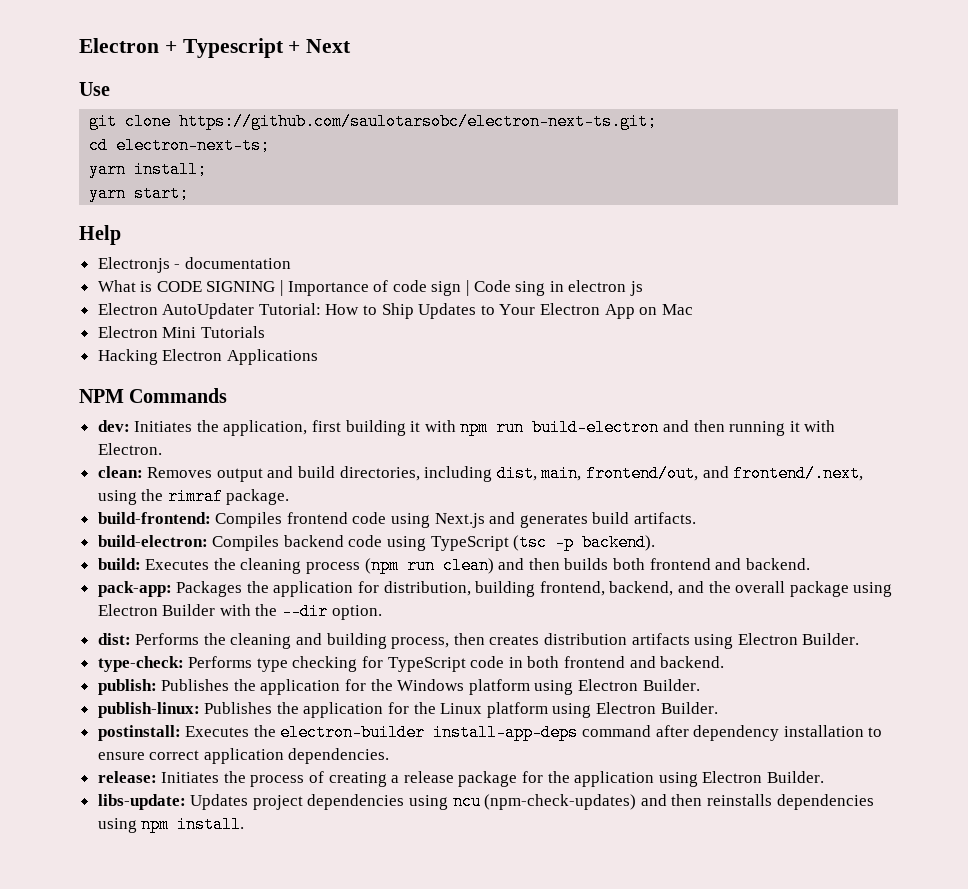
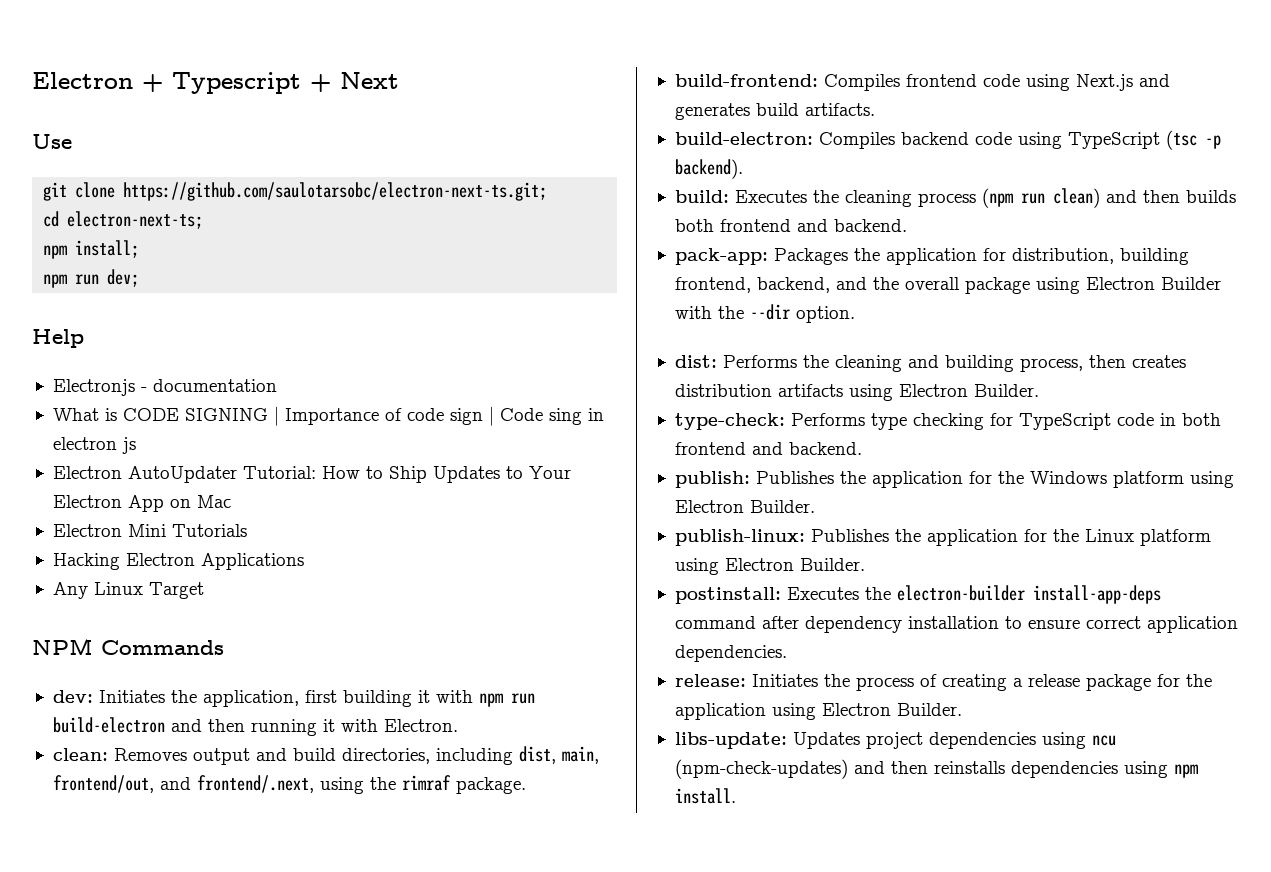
[89,161,127,178] yarn -> [43,245,68,259] npm
[89,185,190,202] yarn start; -> [43,269,140,288] npm run dev;
(318, 357) none -> [52,582,204,599] // Any Linux Target

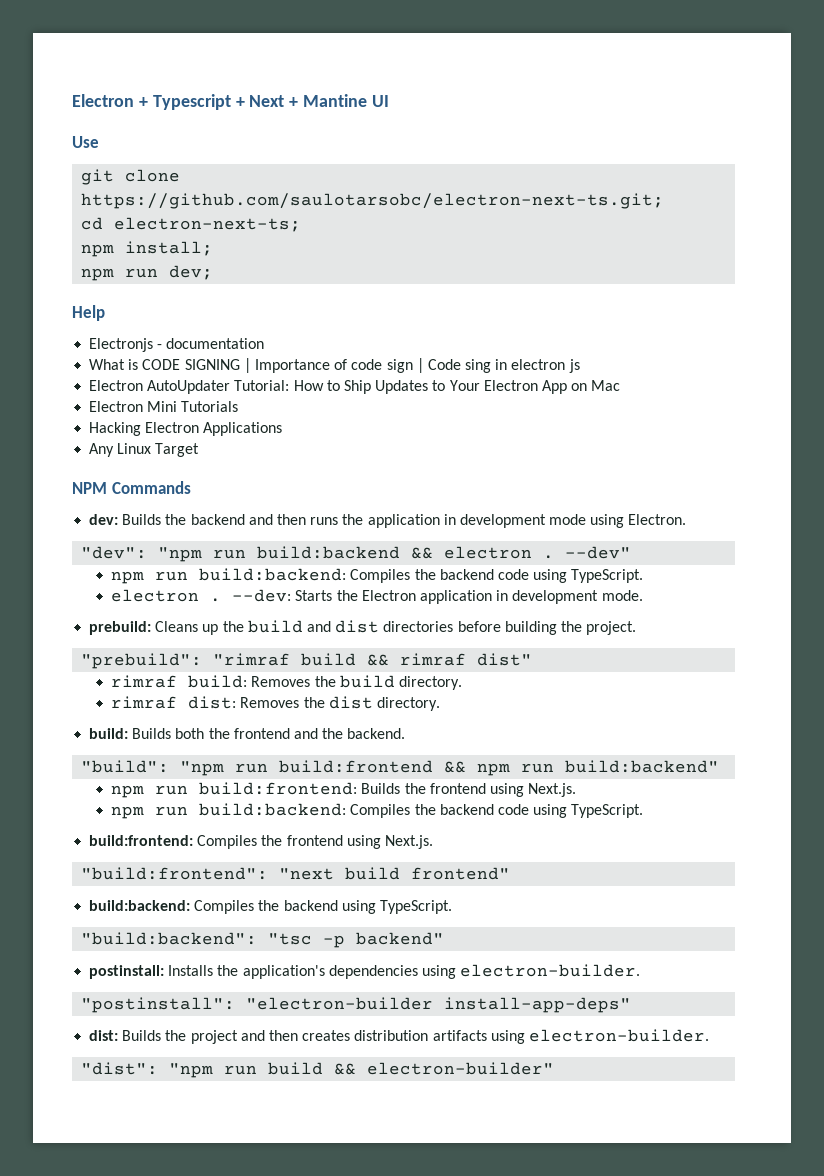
(399, 80) none -> [289,94,390,107] + Mantine UI
[98,690,535,707] [52,717,458,736] [52,746,599,765] [52,775,526,794] [674,74,1170,91] [674,103,875,120] [674,130,1221,150] [674,159,743,179] [674,188,1236,208] [674,219,907,232] [674,248,1189,265] [674,277,1221,294] [674,304,855,323] [674,355,1083,372] Initiates the application, first building it with npm run build-electron and then running it with Electron. // clean: Removes output and build directories, including dist, main, frontend/out, and frontend/.next, using the rimraf package. // build-frontend: Compiles frontend code using Next.js and generates build artifacts. // build-electron: Compiles backend code using TypeScript (tsc -p backend). // build: Executes the cleaning process (npm run clean) and then builds both frontend and backend. // pack-app: Packages the application for distribution, building frontend, backend, and the overall package using Electron Builder with the --dir option. // dist: Performs the cleaning and building process, -> [122,514,687,528] [81,546,632,562] [111,568,644,584] [111,589,643,604] [89,620,637,635] [81,653,533,669] [111,675,462,690] [111,696,440,711] [89,728,406,739] [81,760,720,776] [111,782,577,798] [111,803,644,819] [89,835,433,849] [81,867,511,880] [89,900,452,914] [81,932,445,948] [89,964,641,979] [81,997,632,1013] [89,1030,265,1044] Builds the backend and then runs the application in development mode using Electron. // "dev": "npm run build:backend && electron . --dev" // npm run build:backend: Compiles the backend code using TypeScript. // electron . --dev: Starts the Electron application in development mode. // prebuild: Cleans up the build and dist directories before building the project. // "prebuild": "rimraf build && rimraf dist" // rimraf build: Removes the build directory. // rimraf dist: Removes the dist directory. // build: Builds both the frontend and the backend. // "build": "npm run build:frontend && npm run build:backend" // npm run build:frontend: Builds the frontend using Next.js. // npm run build:backend: Compiles the backend code using TypeScript. // build:frontend: Compiles the frontend using Next.js. // "build:frontend": "next build frontend" // build:backend: Compiles the backend using TypeScript. // "build:backend": "tsc -p backend" // postinstall: Installs the application's dependencies using electron-builder. // "postinstall": "electron-builder install-app-deps" // dist: Builds the project and
[898,384,1039,397] [674,413,1221,430] [674,442,862,455] [674,471,1234,488] [674,500,815,513] [674,529,1211,546] [674,558,865,575] [674,585,1161,604] [674,616,1238,633] [674,645,787,662] [674,674,1212,691] [674,703,962,720] [674,732,1116,749] [674,759,1198,779] [674,788,736,804] Electron Builder. // type-check: Performs type checking for TypeScript code in both frontend and backend. // publish: Publishes the application for the Windows platform using Electron Builder. // publish-linux: Publishes the application for the Linux platform using Electron Builder. // postinstall: Executes the electron-builder install-app-deps command after dependency installation to ensure correct application dependencies. // release: Initiates the process of creating a release package for the application using Electron Builder. // libs-update: Updates project dependencies using ncu (npm-check-updates) and then reinstalls dependencies using npm install. -> [528,1029,709,1042] [81,1062,555,1078] electron-builder. // "dist": "npm run build && electron-builder"

